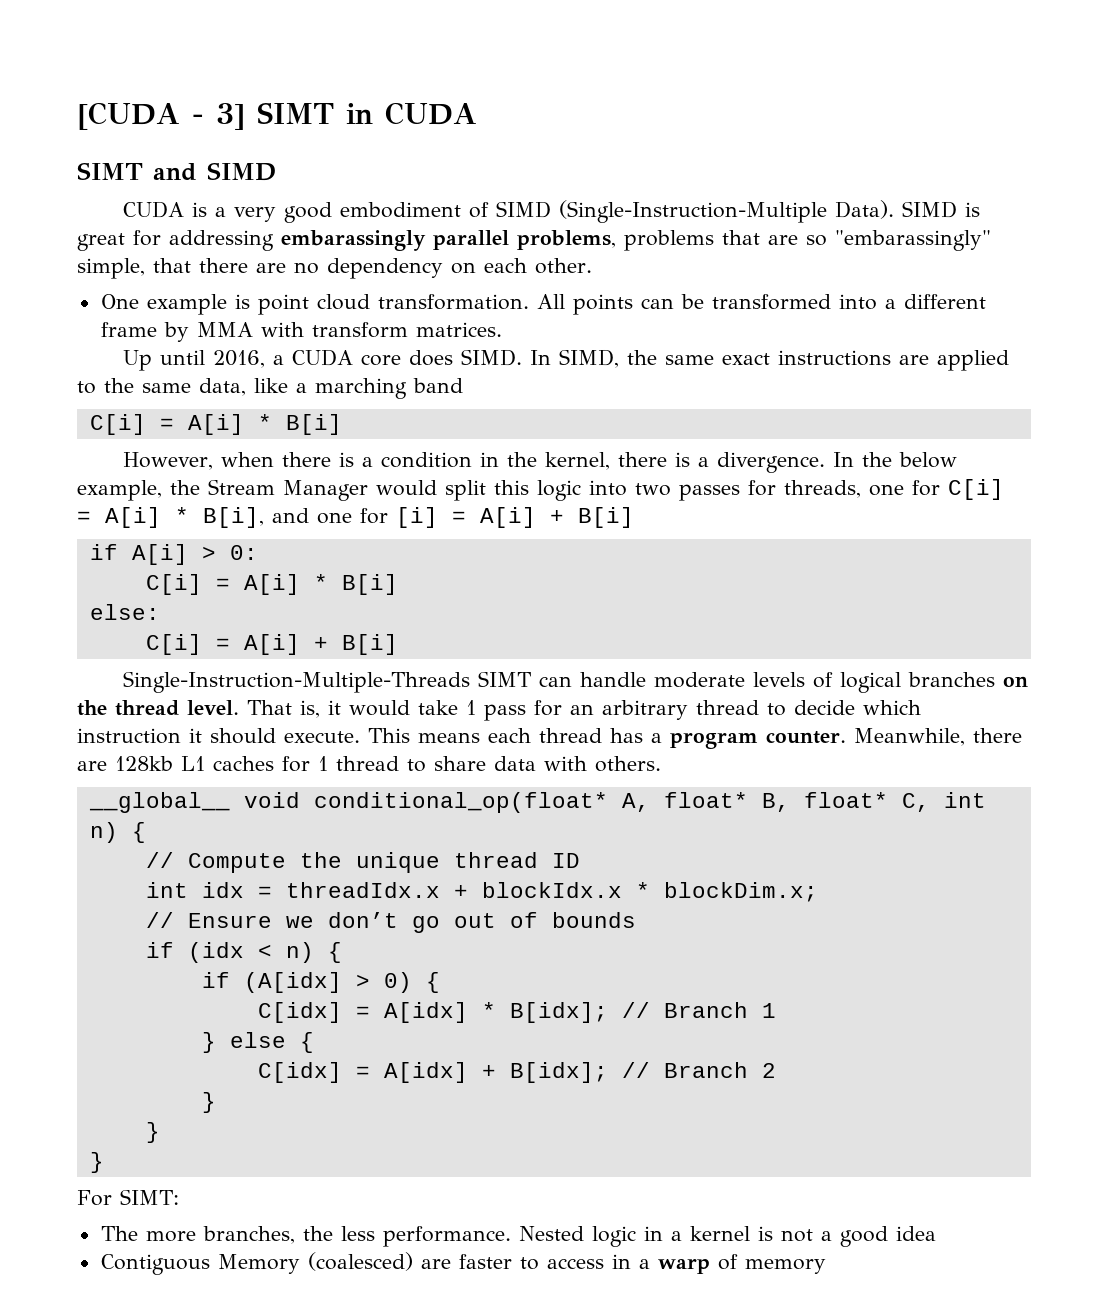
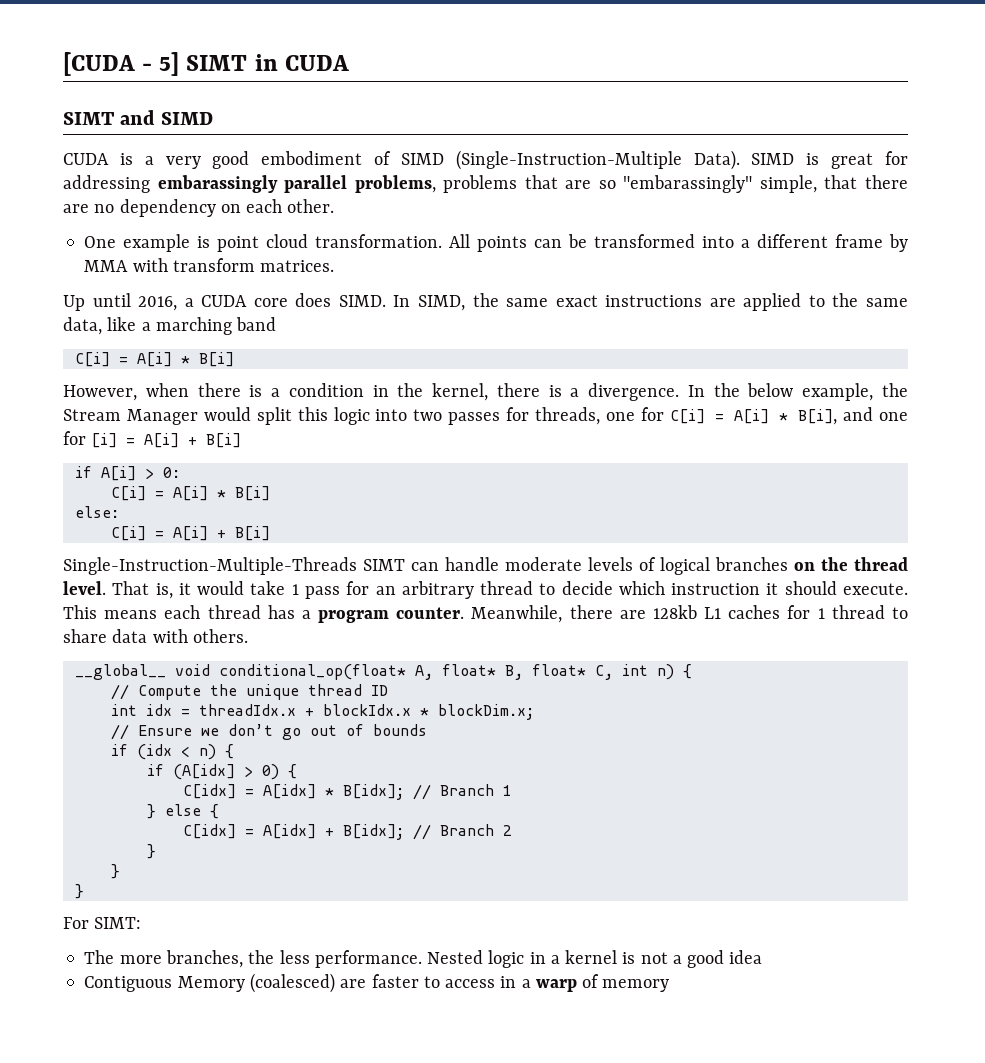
[216,103,245,130] 3] -> [159,52,180,76] 5]

